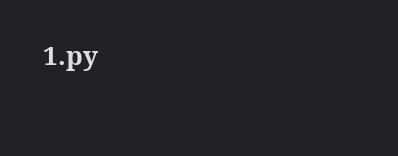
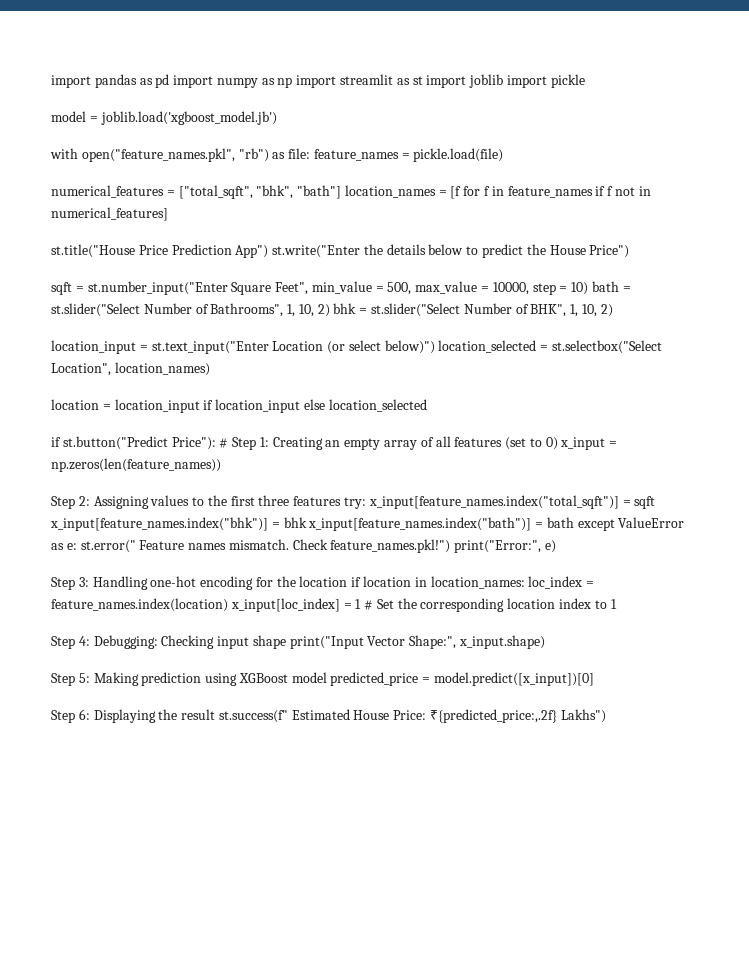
[43,47,99,71] 1.py -> [51,74,585,88] [51,111,277,125] [50,148,504,162] [51,185,651,199] [51,207,168,221] [51,244,630,258] [51,281,631,295] [51,303,613,317] [51,340,663,354] [51,362,210,376] [51,399,427,413] [51,436,618,450] [51,458,221,472] [51,495,656,509] [50,517,685,531] [51,539,557,553] [51,576,595,590] [51,598,617,612] [51,635,546,649] [51,672,595,686] [51,709,606,723] import pandas as pd import numpy as np import streamlit as st import joblib import pickle // model = joblib.load('xgboost_model.jb') // with open("feature_names.pkl", "rb") as file: feature_names = pickle.load(file) // numerical_features = ["total_sqft", "bhk", "bath"] location_names = [f for f in feature_names if f not in numerical_features] // st.title("House Price Prediction App") st.write("Enter the details below to predict the House Price") // sqft = st.number_input("Enter Square Feet", min_value = 500, max_value = 10000, step = 10) bath = st.slider("Select Number of Bathrooms", 1, 10, 2) bhk = st.slider("Select Number of BHK", 1, 10, 2) // location_input = st.text_input("Enter Location (or select below)") location_selected = st.selectbox("Select Location", location_names) // location = location_input if location_input else location_selected // if st.button("Predict Price"): # Step 1: Creating an empty array of all features (set to 0) x_input = np.zeros(len(feature_names)) // Step 2: Assigning values to the first three features try: x_input[feature_names.index("total_sqft")] = sqft x_input[feature_names.index("bhk")] = bhk x_input[feature_names.index("bath")] = bath except ValueError as e: st.error(" Feature names mismatch. Check feature_names.pkl!") print("Error:", e) // Step 3: Handling one-hot encoding for the location if location in location_names: loc_index = feature_names.index(location) x_input[loc_index] = 1 # Set the corresponding location index to 1 // Step 4: Debugging: Checking input shape print("Input Vector Shape:", x_input.shape) // Step 5: Making prediction using XGBoost model predicted_price = model.predict([x_input])[0] // Step 6: Displaying the result st.success(f" Estimated House Price: ₹{predicted_price:,.2f} Lakhs")

